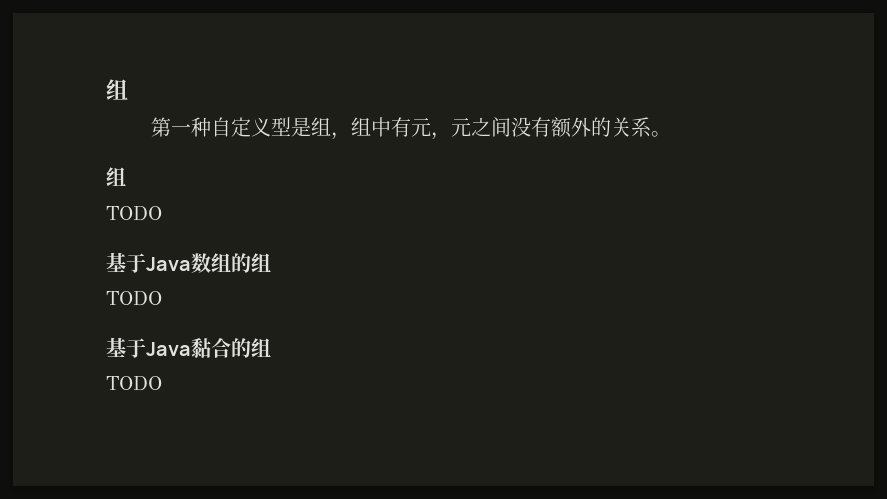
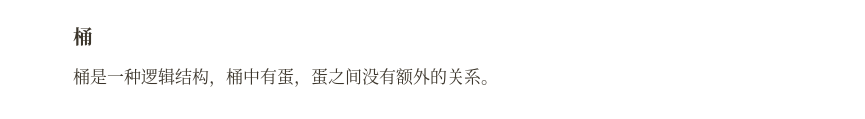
[106,79,128,100] [150,117,471,140] 组 // 第一种自定义型是组，组中有元，元 -> [73,27,93,46] [73,68,328,87] 桶 // 桶是一种逻辑结构，桶中有蛋，蛋
[106,167,126,187] [106,205,162,221] [106,252,271,273] [106,290,162,306] [106,337,271,358] [106,375,162,391] // 组 // TODO // 基于Java数组的组 // TODO // 基于Java黏合的组 // TODO -> (498, 82) none

